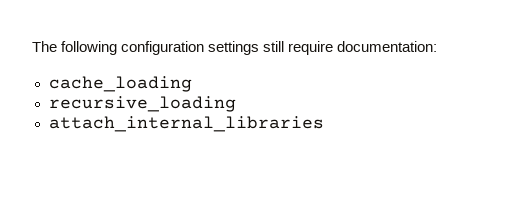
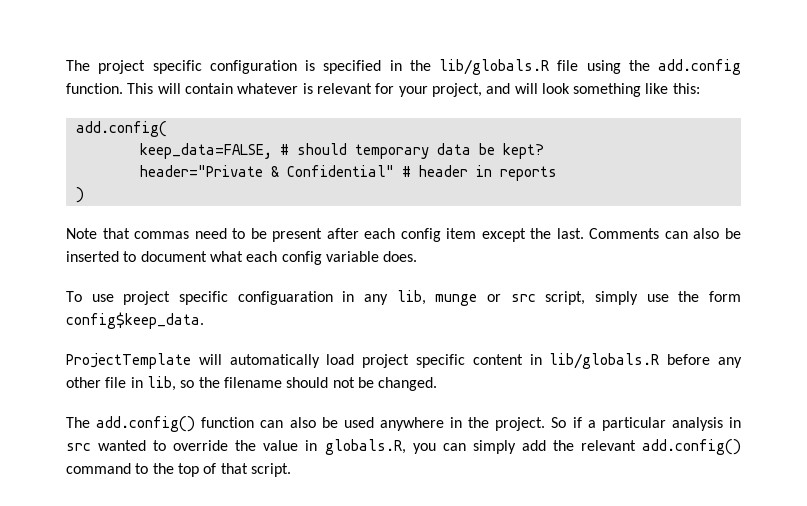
[32,41,438,55] [48,76,192,92] [48,96,236,112] [48,116,324,132] The following configuration settings still require documentation: // cache_loading // recursive_loading // attach_internal_libraries -> [66,59,741,75] [66,83,700,97] [75,121,167,137] [139,143,544,159] [139,165,557,181] [75,187,84,203] [66,228,741,242] [66,251,418,265] [66,290,741,306] [66,312,204,329] [66,353,742,369] [66,376,438,391] [66,416,741,432] [66,439,741,455] [66,463,291,477] The project specific configuration is specified in the lib/globals.R file using the add.config function. This will contain whatever is relevant for your project, and will look something like this: // add.config( // keep_data=FALSE, # should temporary data be kept? // header="Private & Confidential" # header in reports // ) // Note that commas need to be present after each config item except the last. Comments can also be inserted to document what each config variable does. // To use project specific configuaration in any lib, munge or src script, simply use the form config$keep_data. // ProjectTemplate will automatically load project specific content in lib/globals.R before any other file in lib, so the filename should not be changed. // The add.config() function can also be used anywhere in the project. So if a particular analysis in src wanted to override the value in globals.R, you can simply add the relevant add.config() command to the top of that script.

